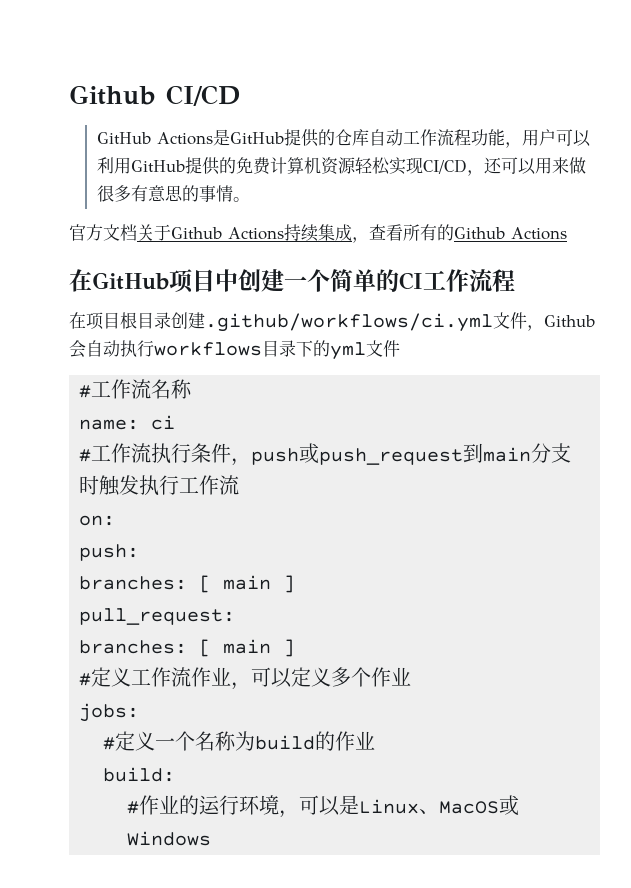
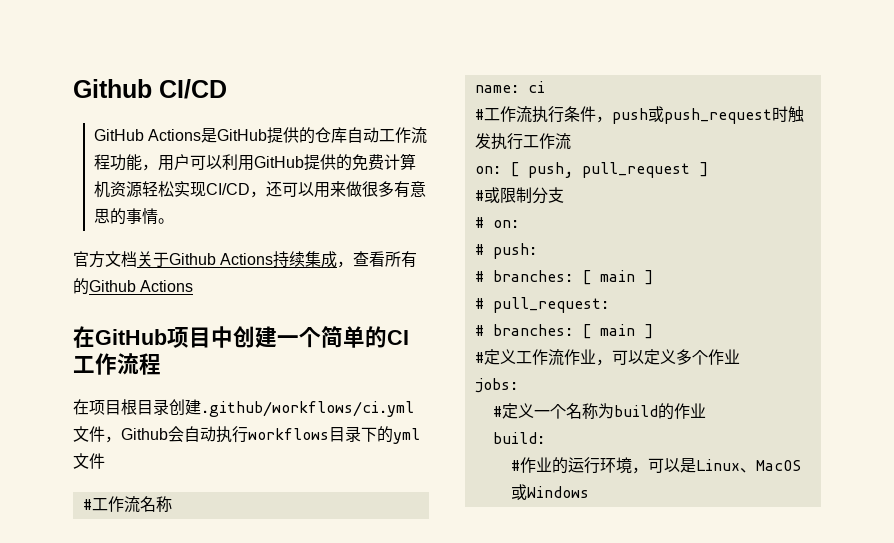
[463,443,572,463] 到main分支 -> (772, 116) none
(116, 520) // -> [509,162,708,178] [474,187,564,204] [474,217,519,228] [474,244,484,255] [ push, pull_request ] // #或限制分支 // # on: // #
[79,575,296,593] branches: [ main ] // -> [474,270,653,285] [474,298,484,309] # branches: [ main ] // #
(236, 616) none -> [474,325,484,336] #

